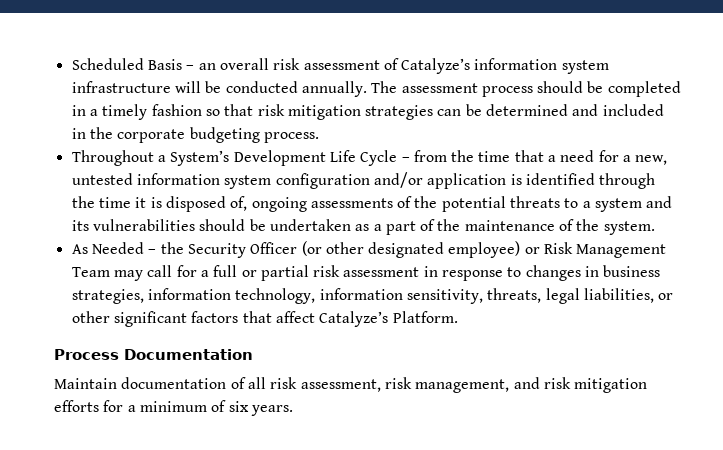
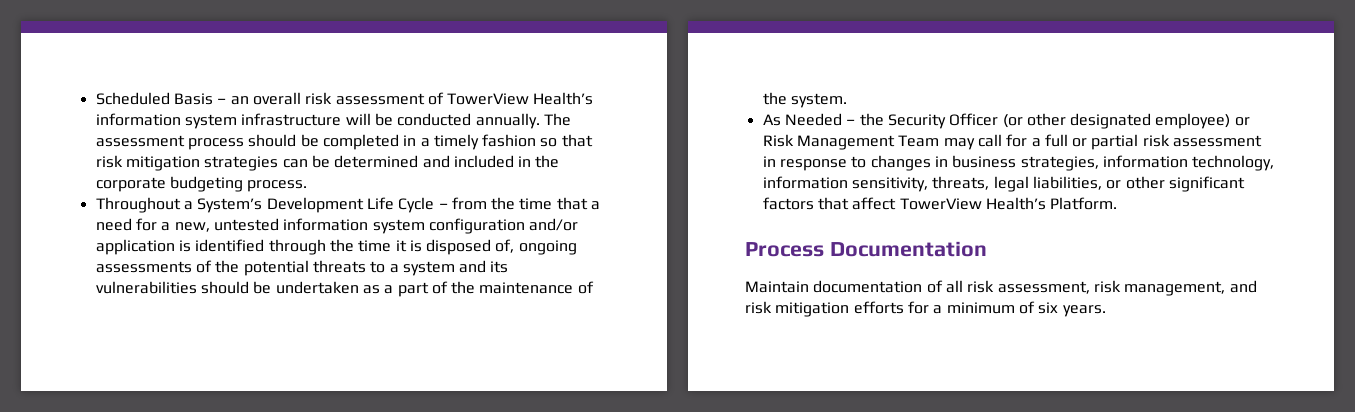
[401,58,471,74] Catalyze’s -> [447,92,594,105] TowerView Health’s
[319,311,389,327] Catalyze’s -> [899,197,1046,210] TowerView Health’s

